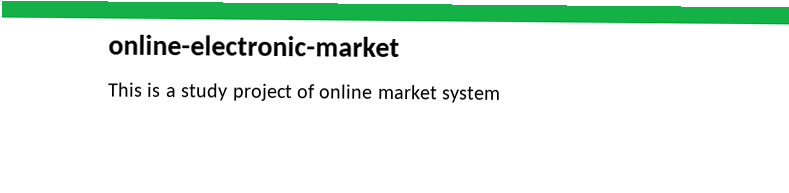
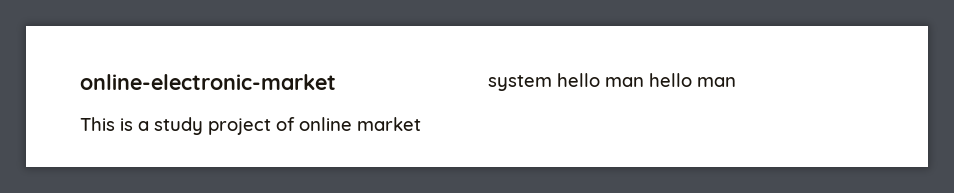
(502, 94) none -> [557,73,736,87] hello man hello man

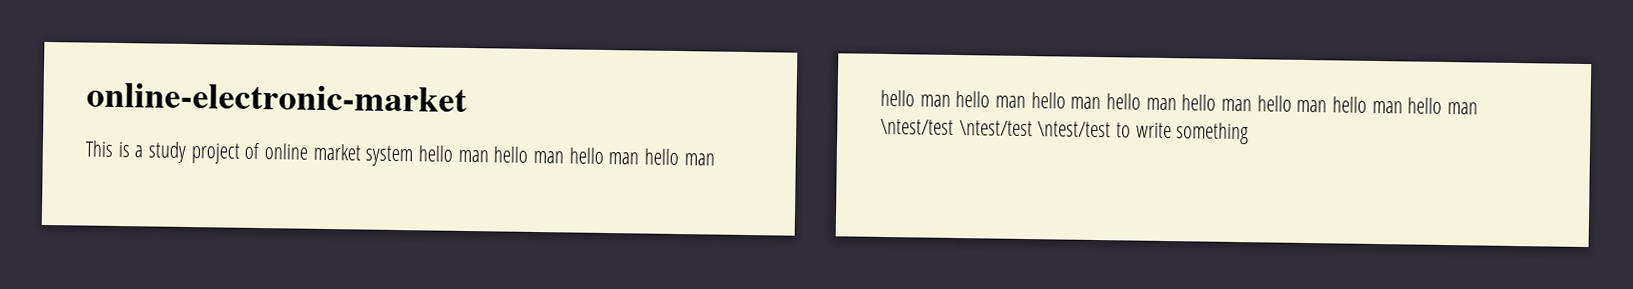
(736, 82) none -> [568,147,715,166] [880,89,1479,115] [880,118,1250,145] hello man hello man hello man hello man hello man hello man hello man hello man hello man hello man \ntest/test \ntest/test \ntest/test to write something

